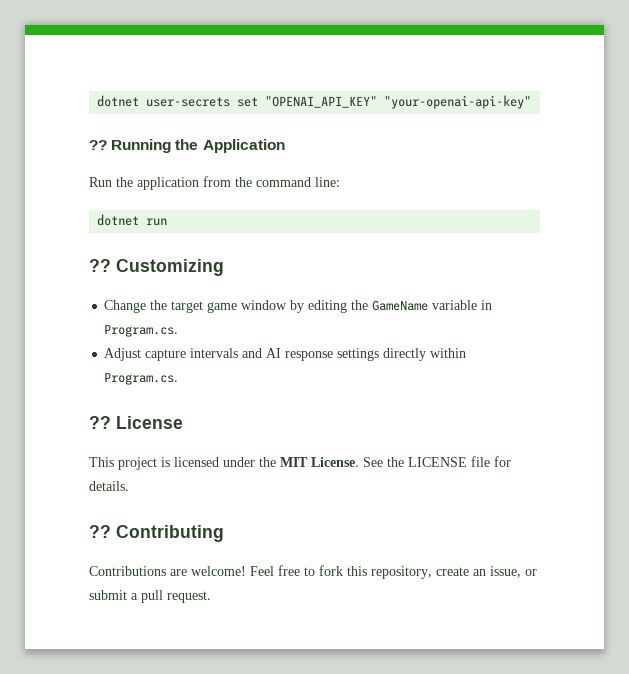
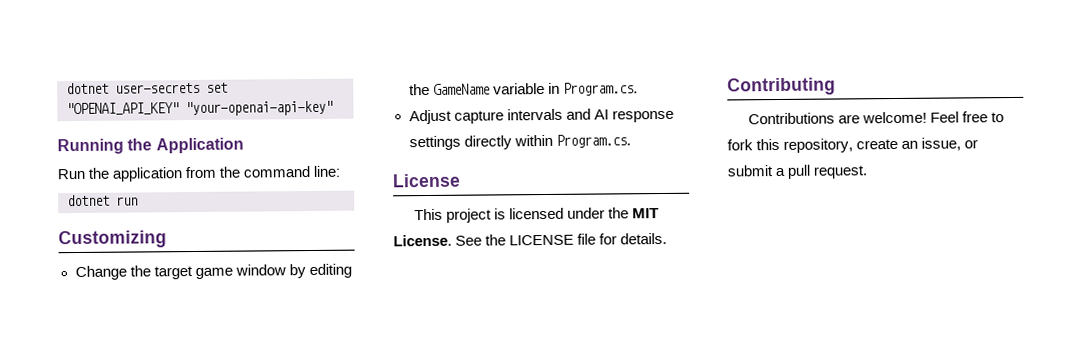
[89,140,107,150] ?? -> (333, 108) none
[89,259,111,272] ?? -> (138, 201) none
[89,416,111,429] ?? -> (631, 141) none
[89,525,111,538] ?? -> (668, 238) none

